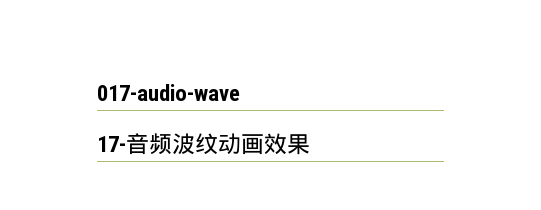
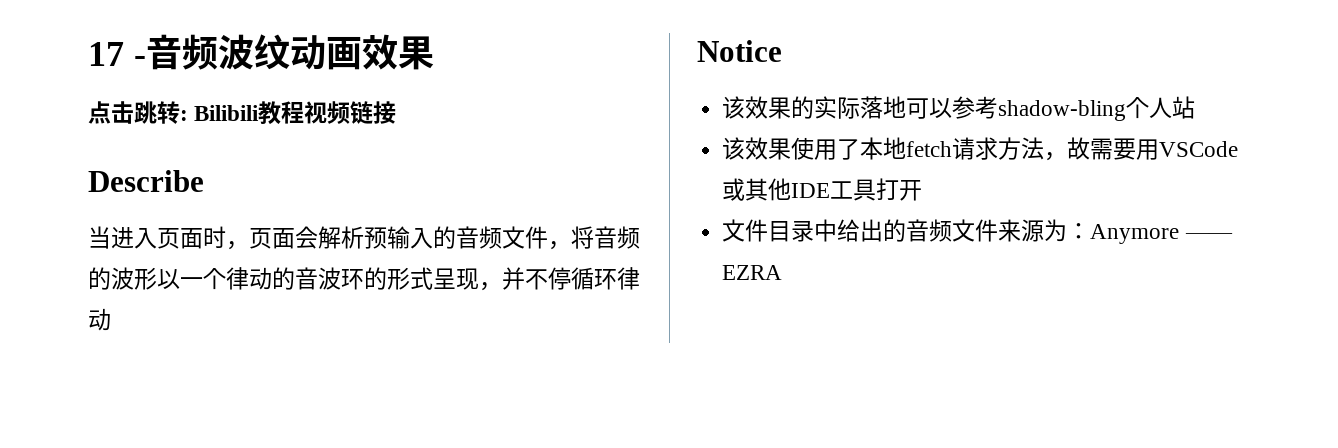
[97,84,240,101] [97,136,126,152] 017-audio-wave // 17- -> [88,42,146,66] 17 -
(310, 144) none -> [88,101,397,125] [88,170,204,192] [88,226,640,250] [88,267,640,291] [88,308,111,331] [697,40,782,62] [722,96,1196,121] [722,137,1239,161] [722,178,923,201] [722,219,1233,244] [722,265,783,280] // 点击跳转: Bilibili教程视频链接 // Describe // 当进入页面时，页面会解析预输入的音频文件，将音频的波形以一个律动的音波环的形式呈现，并不停循环律动 // Notice // 该效果的实际落地可以参考shadow-bling个人站 // 该效果使用了本地fetch请求方法，故需要用VSCode或其他IDE工具打开 // 文件目录中给出的音频文件来源为：Anymore —— EZRA

